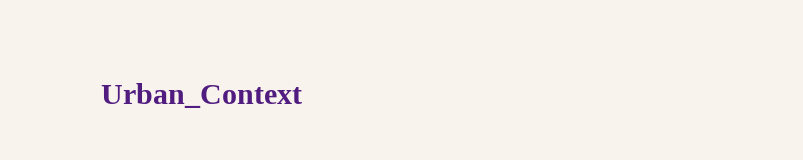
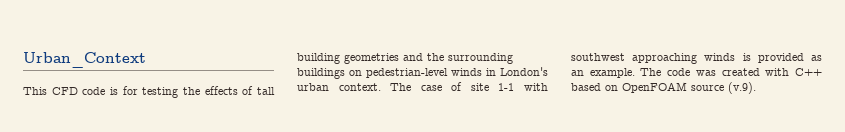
(302, 95) none -> [23,86,275,98] [297,53,513,64] [297,67,548,79] [297,82,548,91] [571,53,822,64] [571,68,822,78] [571,82,756,94] // This CFD code is for testing the effects of tall building geometries and the surrounding buildings on pedestrian-level winds in London's urban context. The case of site 1-1 with southwest approaching winds is provided as an example. The code was created with C++ based on OpenFOAM source (v.9).

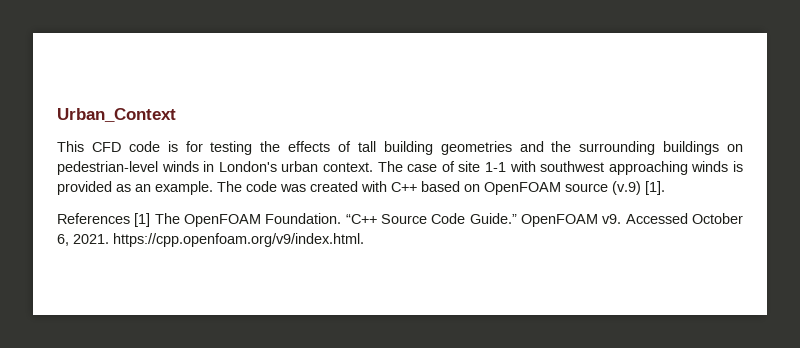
[728,82,756,94] (v.9). -> [612,181,665,195] [57,213,744,227] [57,233,364,247] (v.9) [1]. // References [1] The OpenFOAM Foundation. “C++ Source Code Guide.” OpenFOAM v9. Accessed October 6, 2021. https://cpp.openfoam.org/v9/index.html.

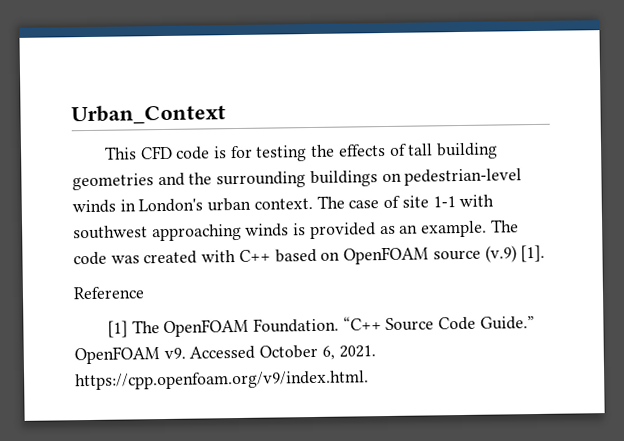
[57,213,130,224] References -> [73,286,145,300] Reference //

